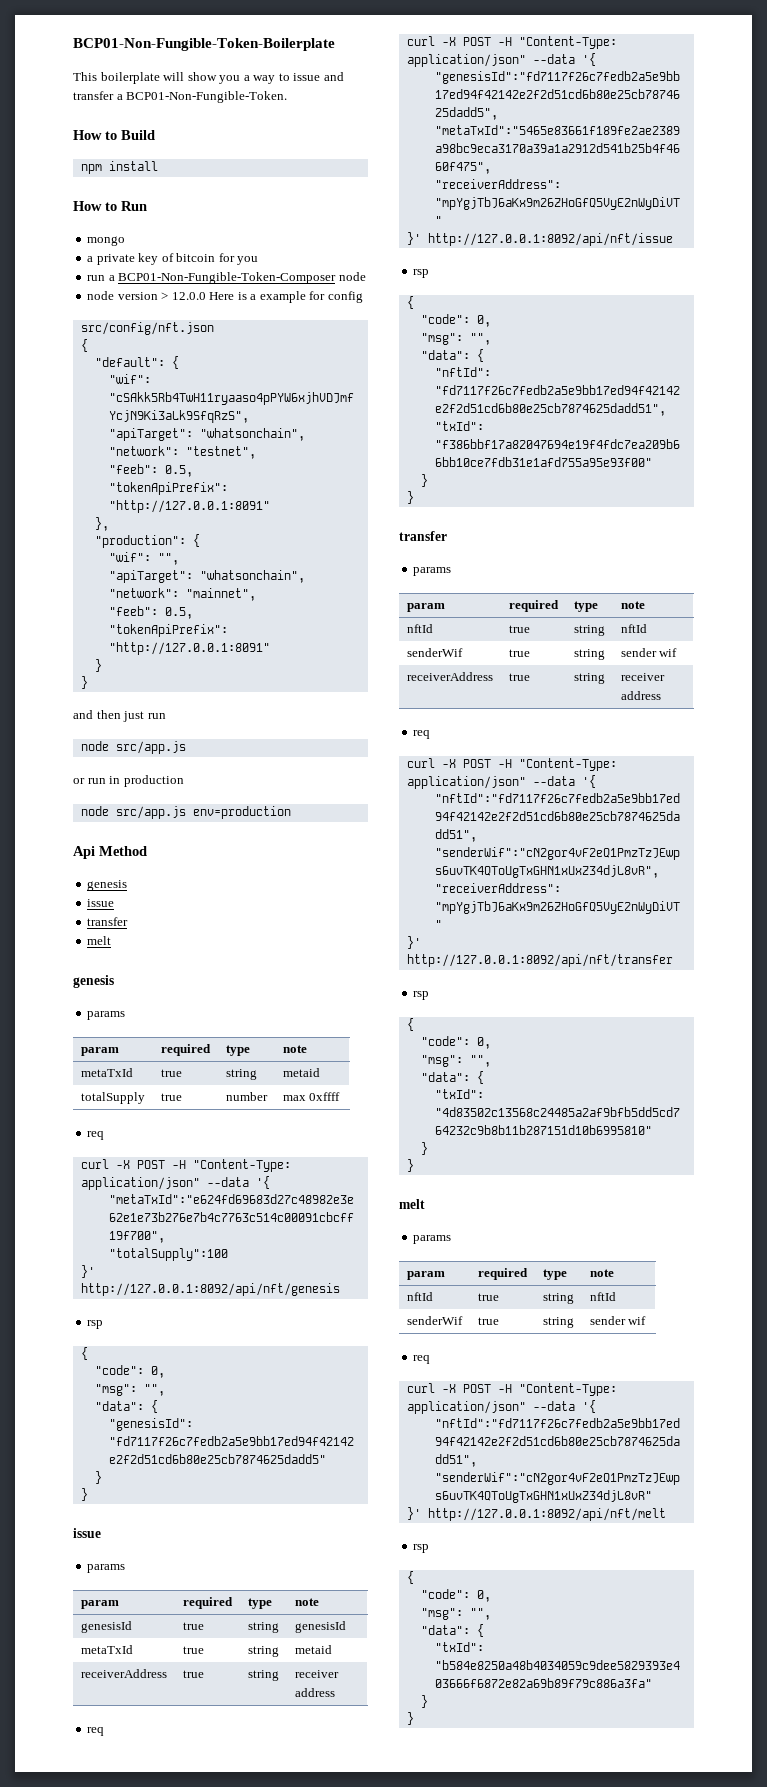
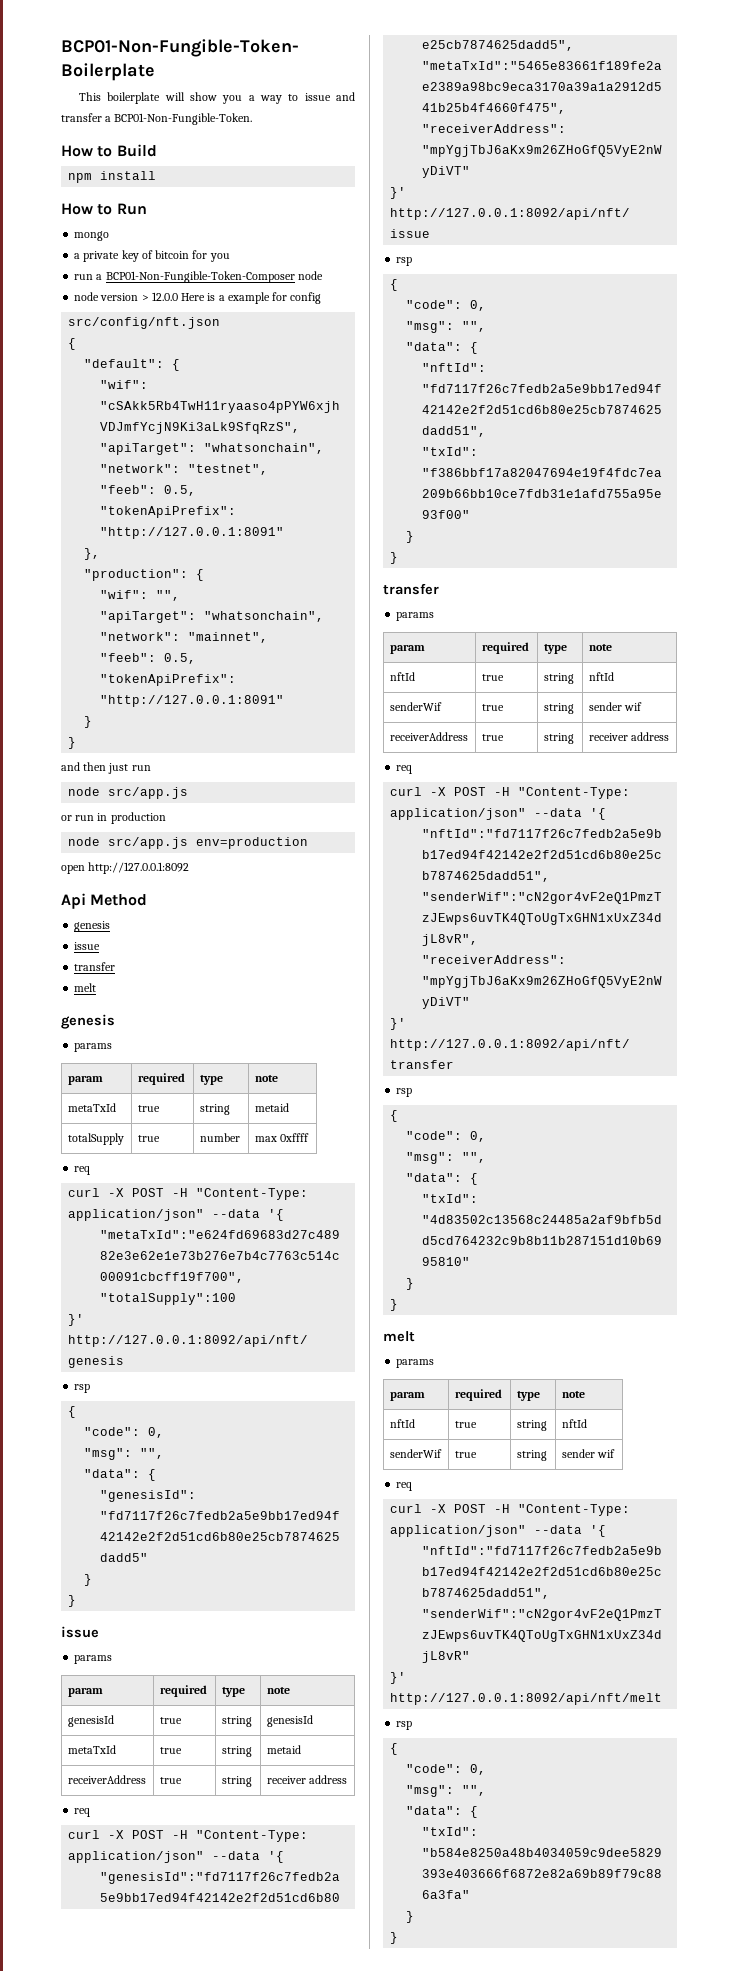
(291, 812) none -> [61,862,190,874] // open http://127.0.0.1:8092

